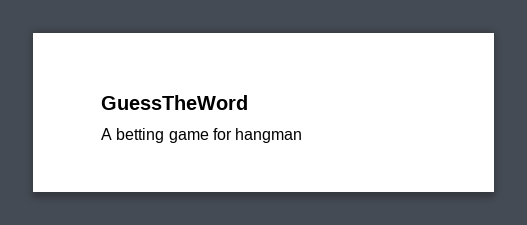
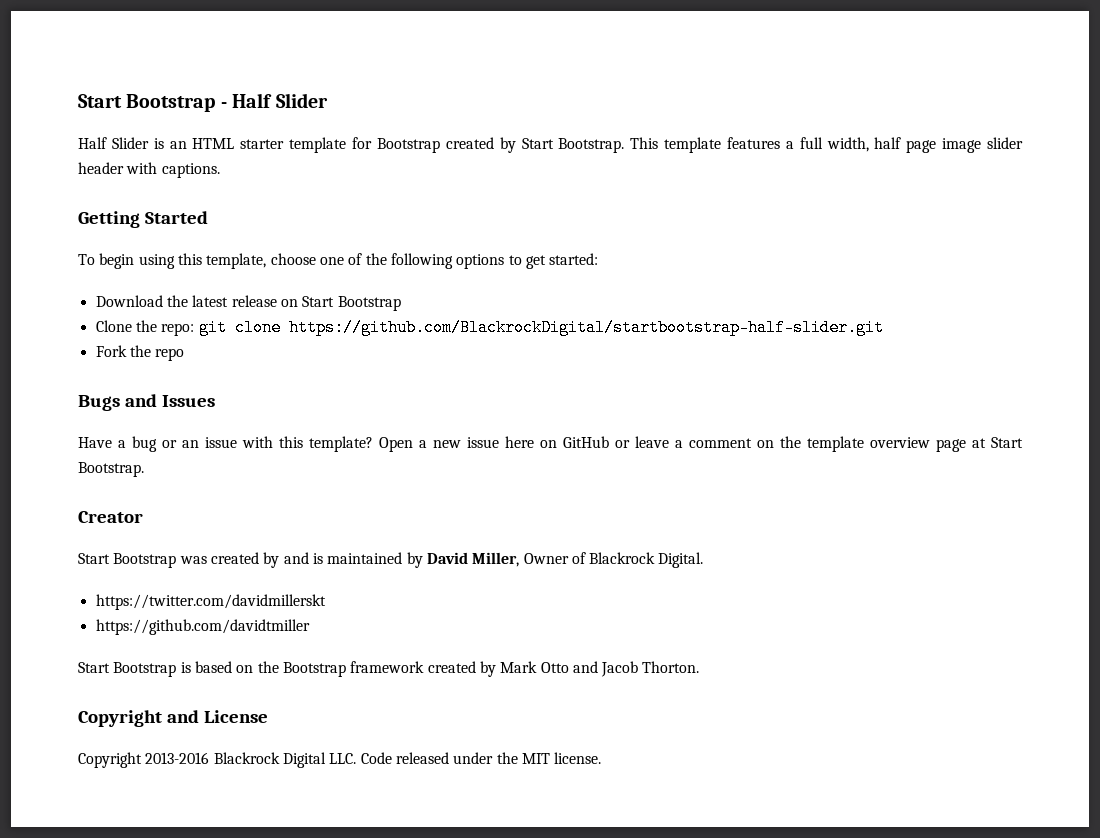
[101,95,248,110] [101,128,303,143] GuessTheWord // A betting game for hangman -> [78,93,328,112] [78,137,1024,153] [78,162,220,178] [78,211,208,228] [78,253,599,269] [95,295,401,311] [95,319,884,336] [95,345,185,361] [78,394,215,411] [78,436,1023,452] [78,462,144,477] [78,511,143,523] [78,552,704,568] [95,594,326,610] [95,619,310,635] [78,661,700,677] [78,710,268,727] [78,752,602,768] Start Bootstrap - Half Slider // Half Slider is an HTML starter template for Bootstrap created by Start Bootstrap. This template features a full width, half page image slider header with captions. // Getting Started // To begin using this template, choose one of the following options to get started: // Download the latest release on Start Bootstrap // Clone the repo: git clone https://github.com/BlackrockDigital/startbootstrap-half-slider.git // Fork the repo // Bugs and Issues // Have a bug or an issue with this template? Open a new issue here on GitHub or leave a comment on the template overview page at Start Bootstrap. // Creator // Start Bootstrap was created by and is maintained by David Miller, Owner of Blackrock Digital. // https://twitter.com/davidmillerskt // https://github.com/davidtmiller // Start Bootstrap is based on the Bootstrap framework created by Mark Otto and Jacob Thorton. // Copyright and License // Copyright 2013-2016 Blackrock Digital LLC. Code released under the MIT license.

